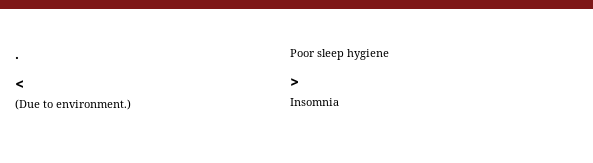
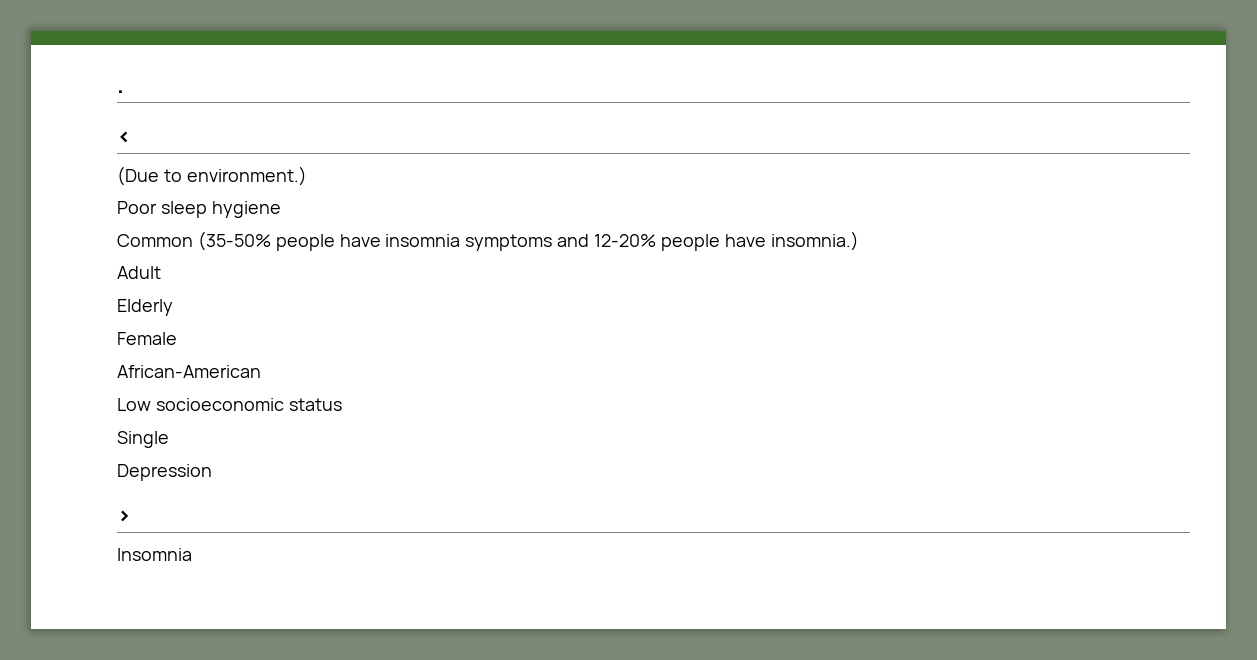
(389, 54) none -> [117,231,859,251] [117,266,161,279] [117,299,173,316] [117,332,177,345] [117,365,261,378] [117,398,342,411] [117,431,169,448] [117,464,212,481] // Common (35-50% people have insomnia symptoms and 12-20% people have insomnia.) // Adult // Elderly // Female // African-American // Low socioeconomic status // Single // Depression

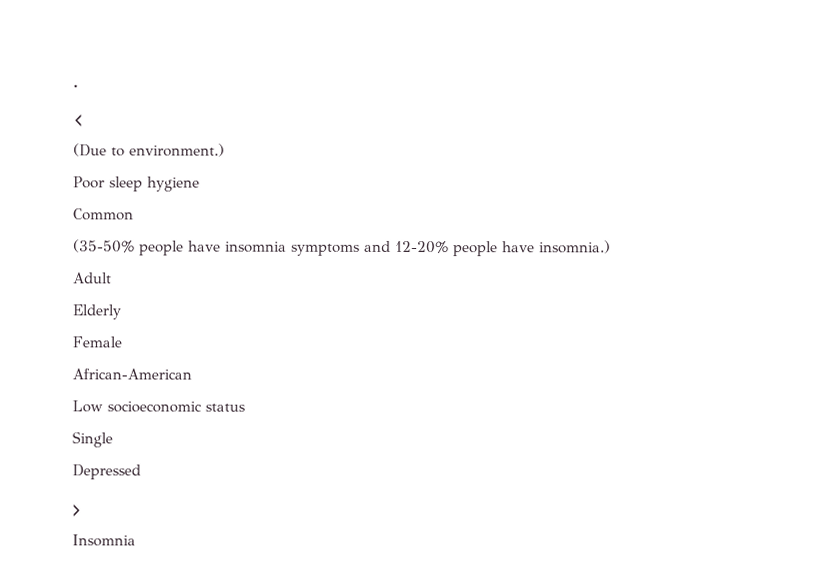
(193, 240) none -> (134, 214) //
[117,464,212,481] Depression -> [72,464,141,480] Depressed

